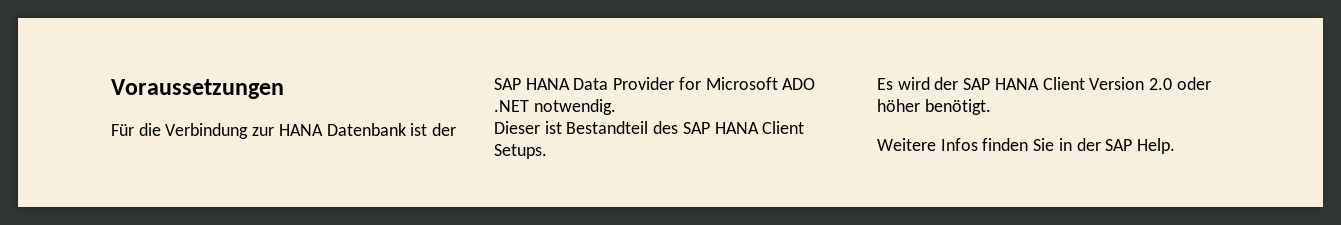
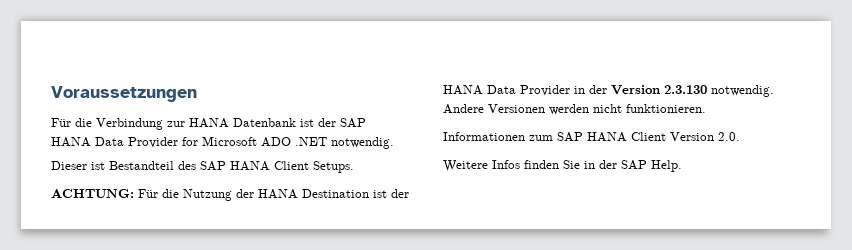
[877,77,1211,90] [877,99,991,115] Es wird der SAP HANA Client Version 2.0 oder höher benötigt. -> [51,189,409,201] [443,85,774,97] [443,104,706,115] [443,132,740,142] ACHTUNG: Für die Nutzung der HANA Destination ist der HANA Data Provider in der Version 2.3.130 notwendig. Andere Versionen werden nicht funktionieren. // Informationen zum SAP HANA Client Version 2.0.

